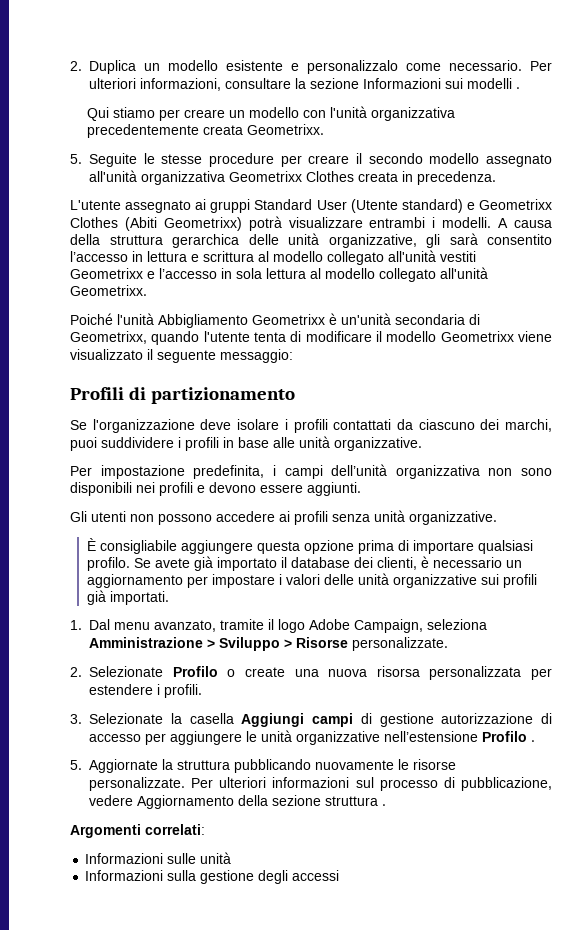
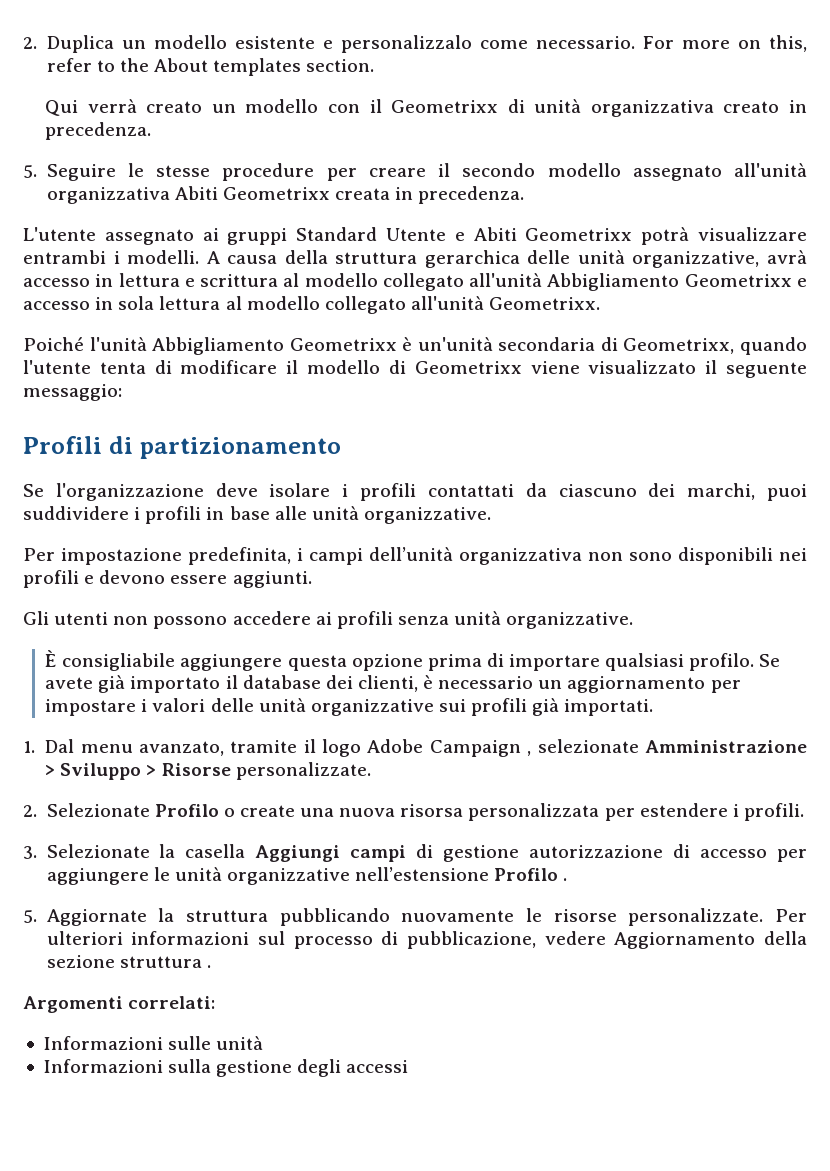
[530,61,552,71] [89,78,520,91] [86,106,455,121] [86,124,324,138] [70,153,137,167] Per ulteriori informazioni, consultare la sezione Informazioni sui modelli . // Qui stiamo per creare un modello con l'unità organizzativa precedentemente creata Geometrixx. // 5. Seguite -> [642,35,807,52] [46,58,375,76] [45,99,807,117] [45,122,152,140] [23,164,116,181] For more on this, refer to the About templates section. // Qui verrà creato un modello con il Geometrixx di unità organizzativa creato in precedenza. // 5. Seguire
[229,171,354,182] Geometrixx Clothes -> [174,186,330,200] Abiti Geometrixx
[316,199,552,213] [70,217,242,231] User (Utente standard) e Geometrixx Clothes (Abiti Geometrixx) -> [385,227,633,241] Utente e Abiti Geometrixx
[426,233,552,248] [70,251,128,262] gli sarà consentito l’accesso -> [767,250,807,264] [23,278,90,287] avrà accesso
[440,251,476,262] vestiti -> [547,273,680,291] Abbigliamento
[159,268,217,279] l’accesso -> [23,301,90,310] accesso
(437, 336) none -> [388,360,406,374] di
[354,619,487,633] Campaign, seleziona -> [429,739,639,757] Campaign , selezionate

